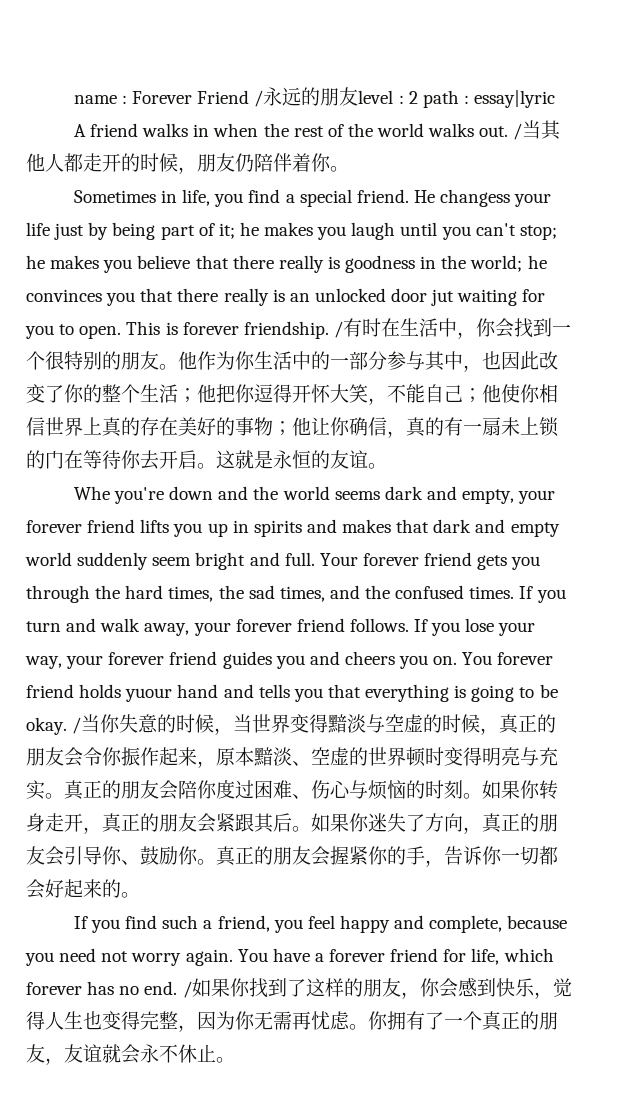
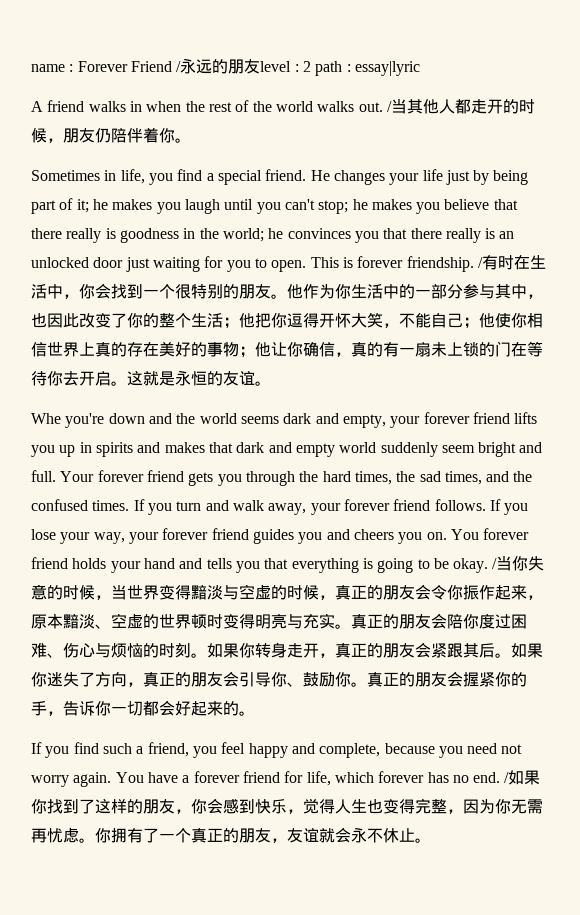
[440,189,511,207] changess -> [333,170,385,185] changes
[431,289,455,306] jut -> [125,257,150,272] just
[125,688,173,702] yuour -> [110,561,141,573] your

